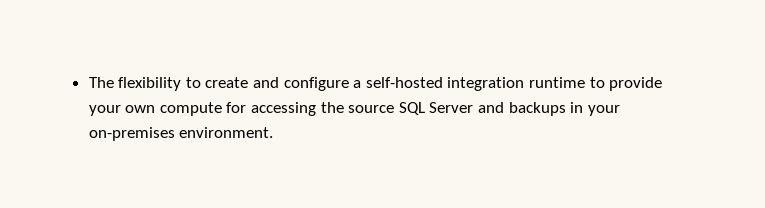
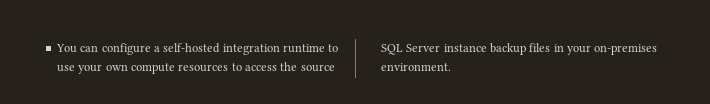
[88,77,280,91] The flexibility to create and -> [55,44,99,53] You can
[609,77,663,91] provide -> [56,65,75,72] use
[226,102,317,116] for accessing -> [178,63,277,72] resources to access
[478,102,566,116] and backups -> [443,43,551,55] instance backup files

